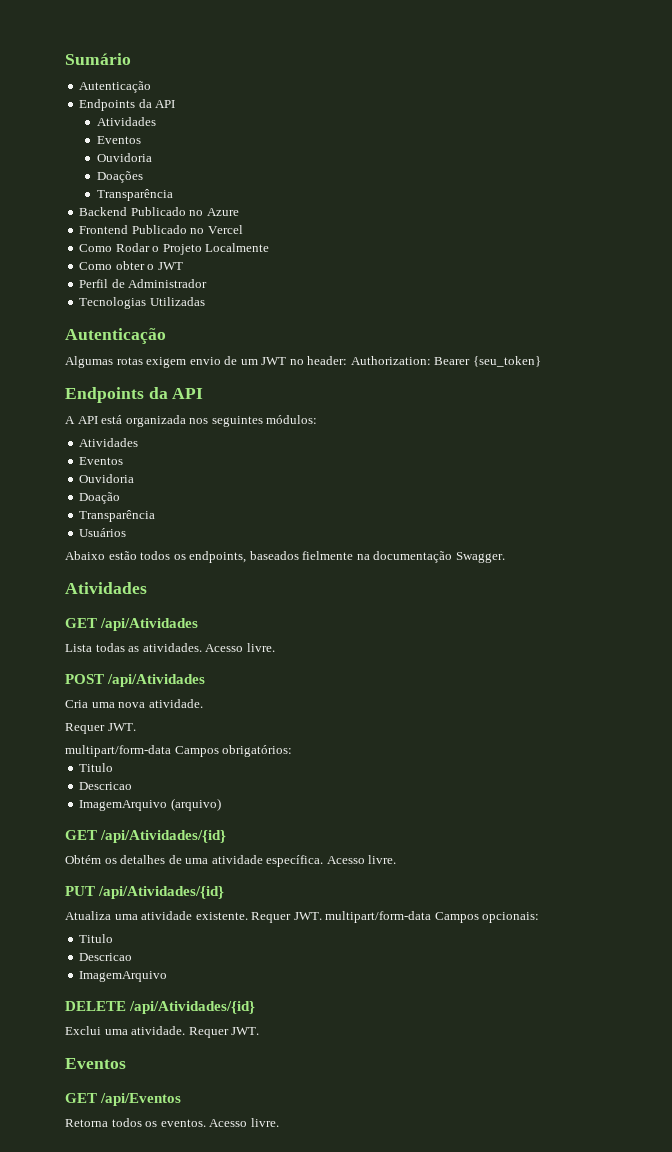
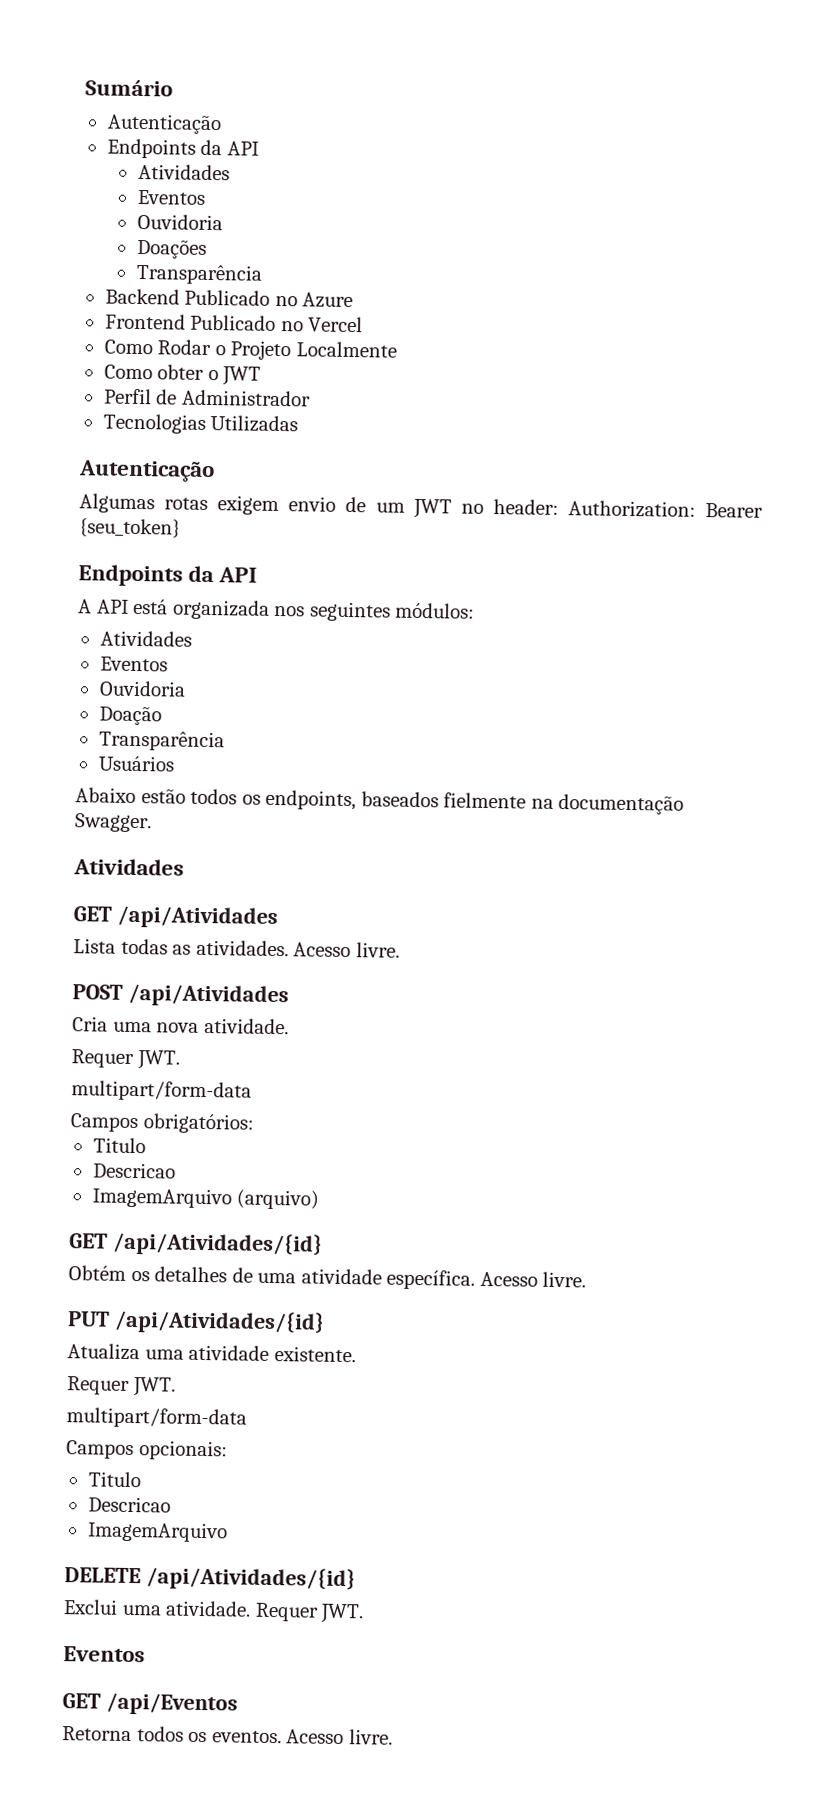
(171, 751) none -> (252, 1091) //
[251,911,432,923] Requer JWT. multipart/form-data -> [67,1376,176,1397] [66,1407,247,1429] // Requer JWT. // multipart/form-data //

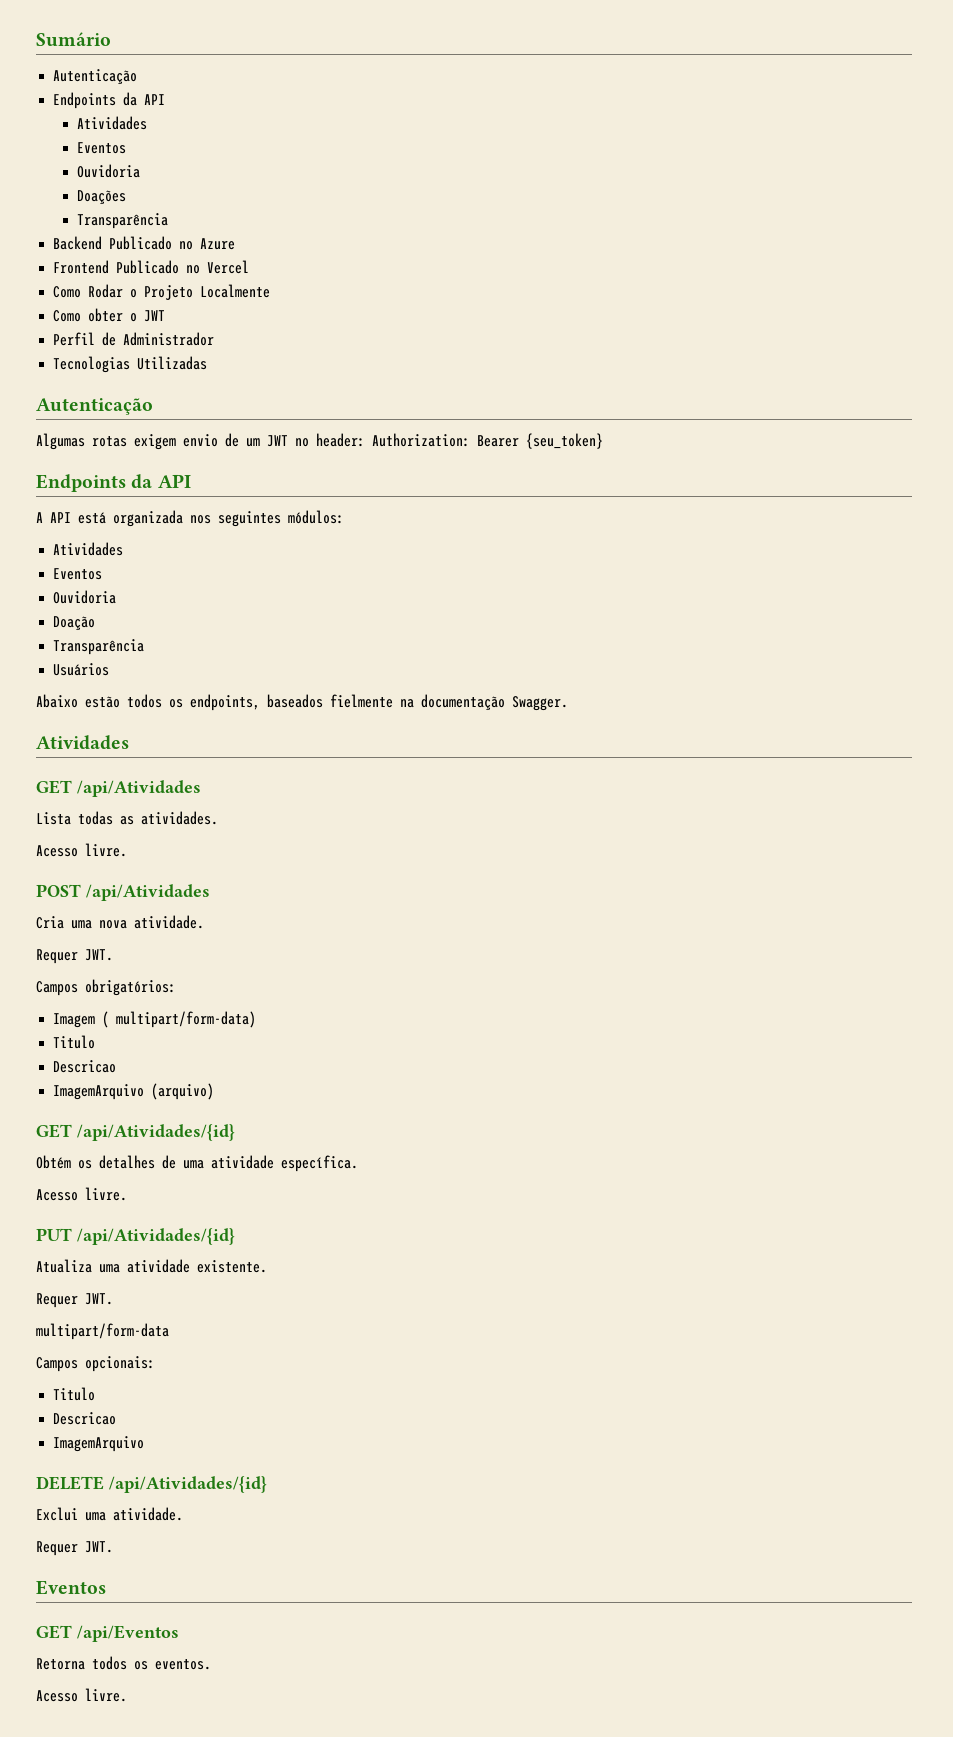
(289, 948) none -> (218, 818) //
[71,1080,252,1102] // multipart/form-data -> (113, 955) none
(255, 1123) none -> [53,1011,257,1028] // Imagem ( multipart/form-data)
(476, 1279) none -> (358, 1163) //
(252, 1608) none -> (183, 1514) //
(282, 1737) none -> (211, 1664) //

